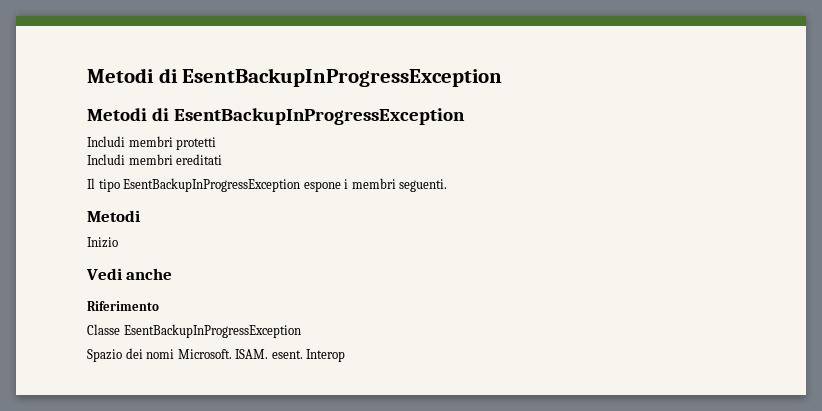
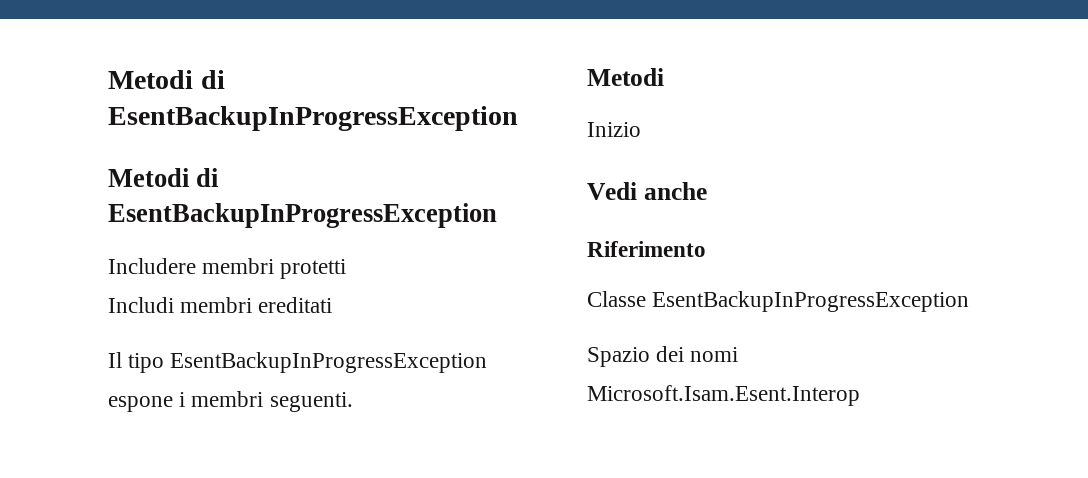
[87,136,125,147] Includi -> [108,258,196,274] Includere
[177,349,346,362] Microsoft. ISAM. esent. Interop -> [587,385,860,406] Microsoft.Isam.Esent.Interop

